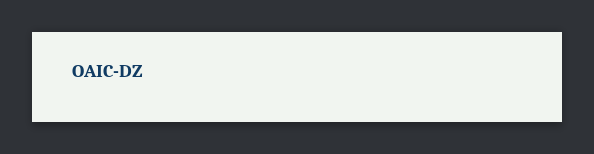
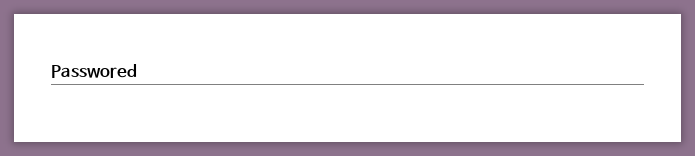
[72,65,143,77] OAIC-DZ -> [51,64,137,78] Passwored

